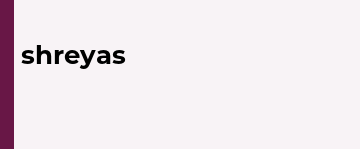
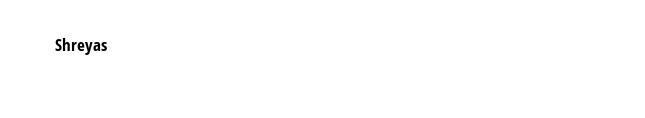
[21,45,126,69] shreyas -> [55,38,107,55] Shreyas

